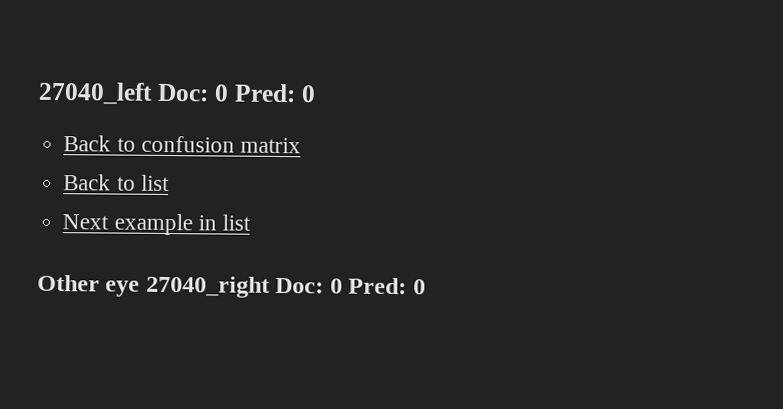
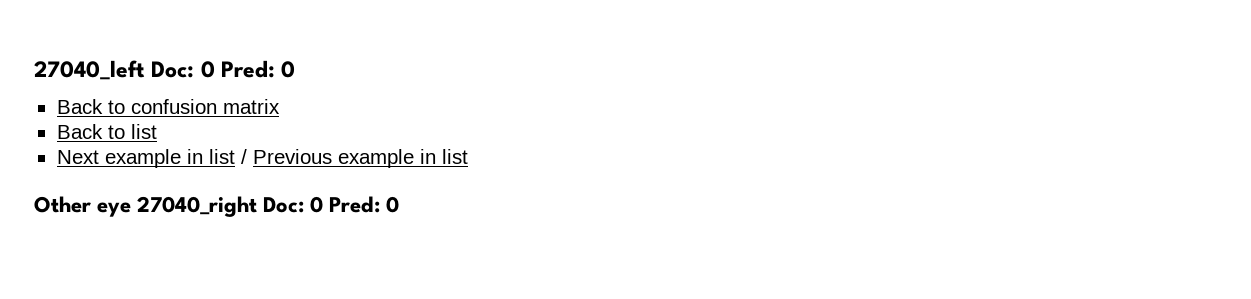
(251, 222) none -> [240,149,468,168] / Previous example in list

